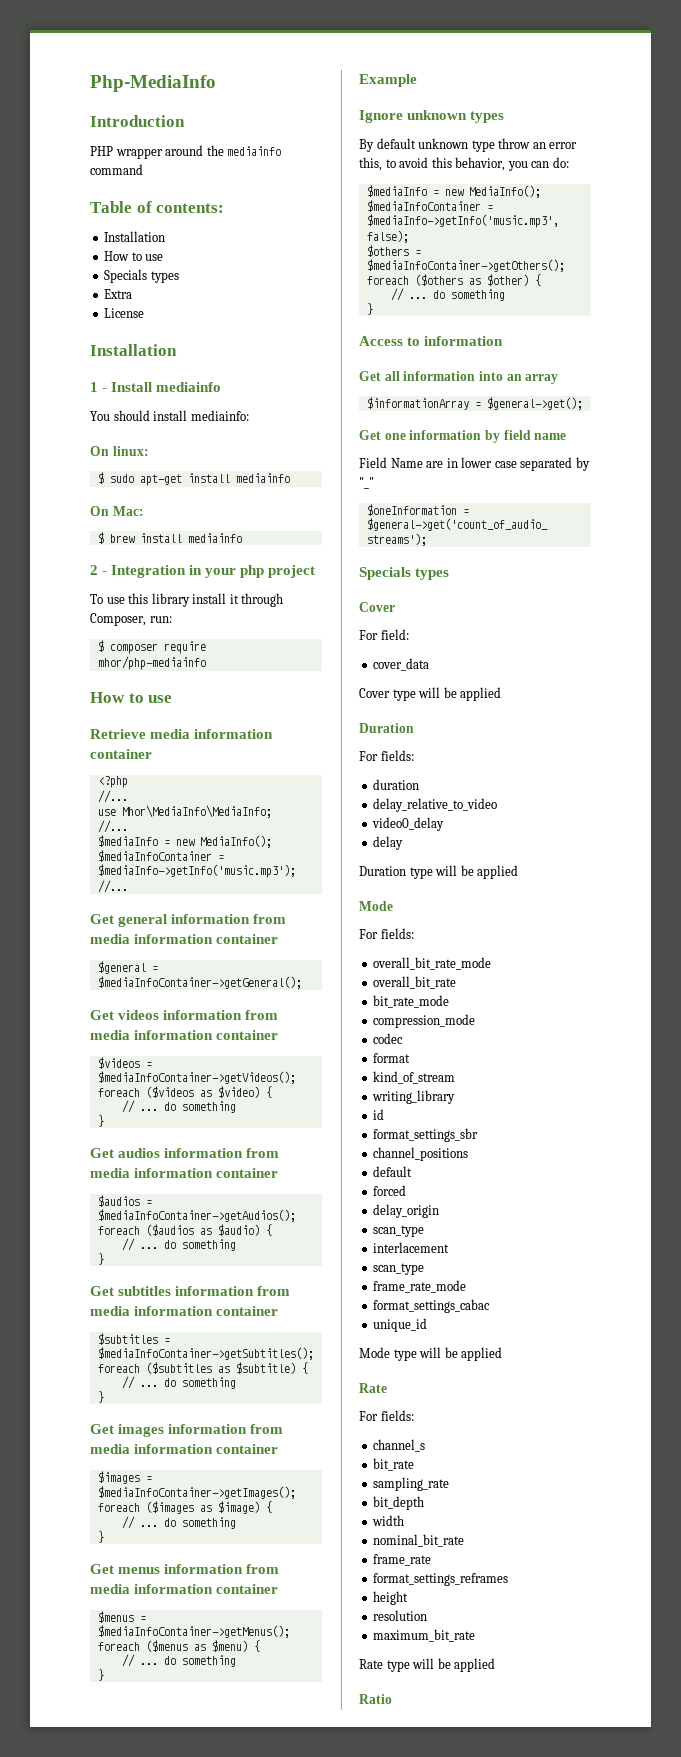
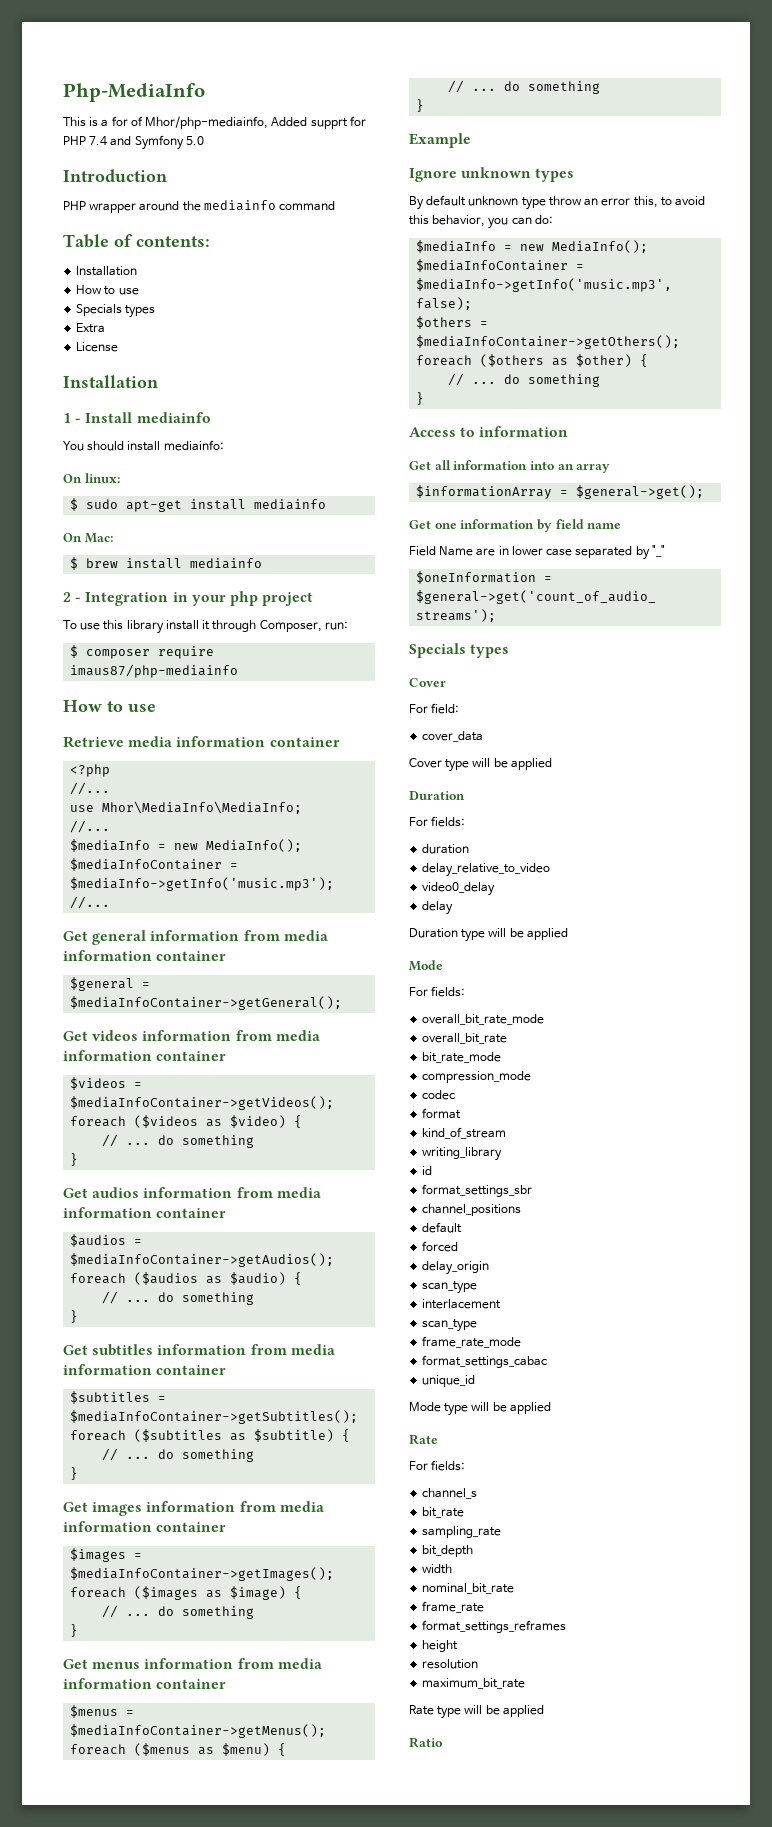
(216, 83) none -> [63,116,366,129] [63,135,204,150] // This is a for of Mhor/php-mediainfo, Added supprt for PHP 7.4 and Symfony 5.0
[97,656,206,670] mhor/php-mediainfo -> [70,664,239,678] imaus87/php-mediainfo

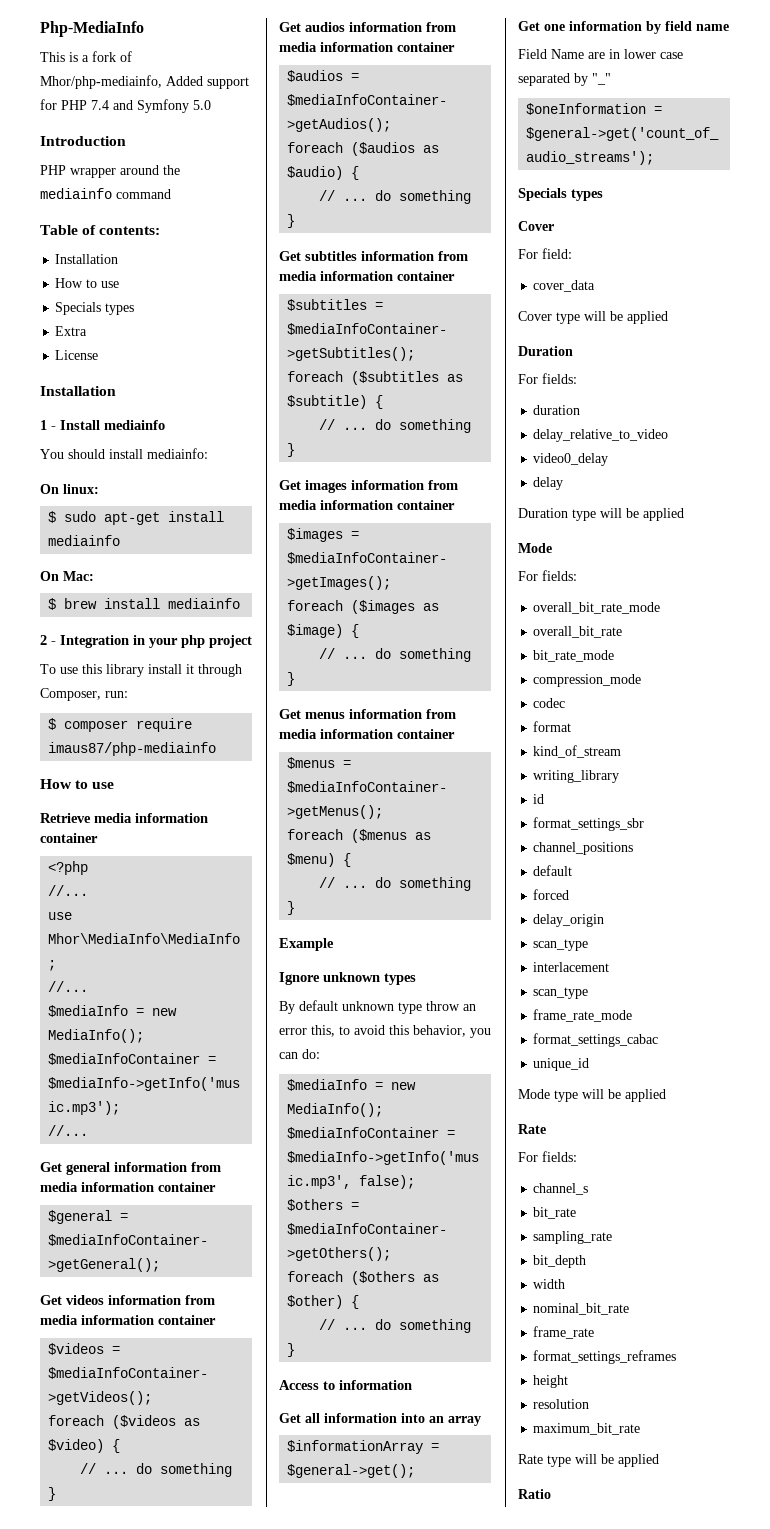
[111,116,128,126] for -> [92,51,116,62] fork
[310,118,348,129] supprt -> [207,77,249,89] support

